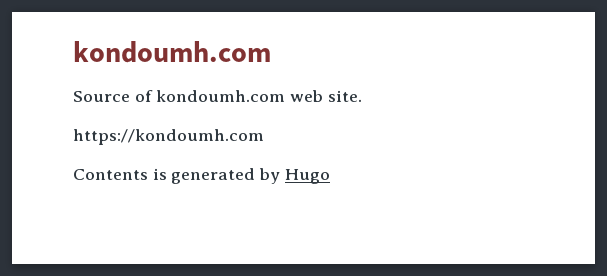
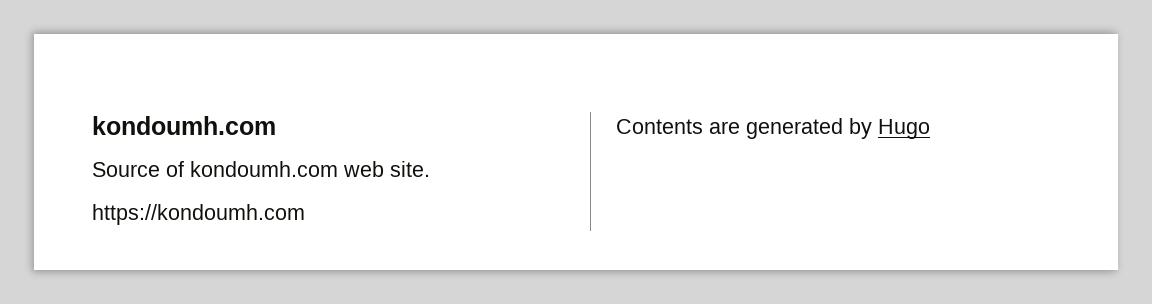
[152,168,167,180] is -> [709,121,740,134] are

